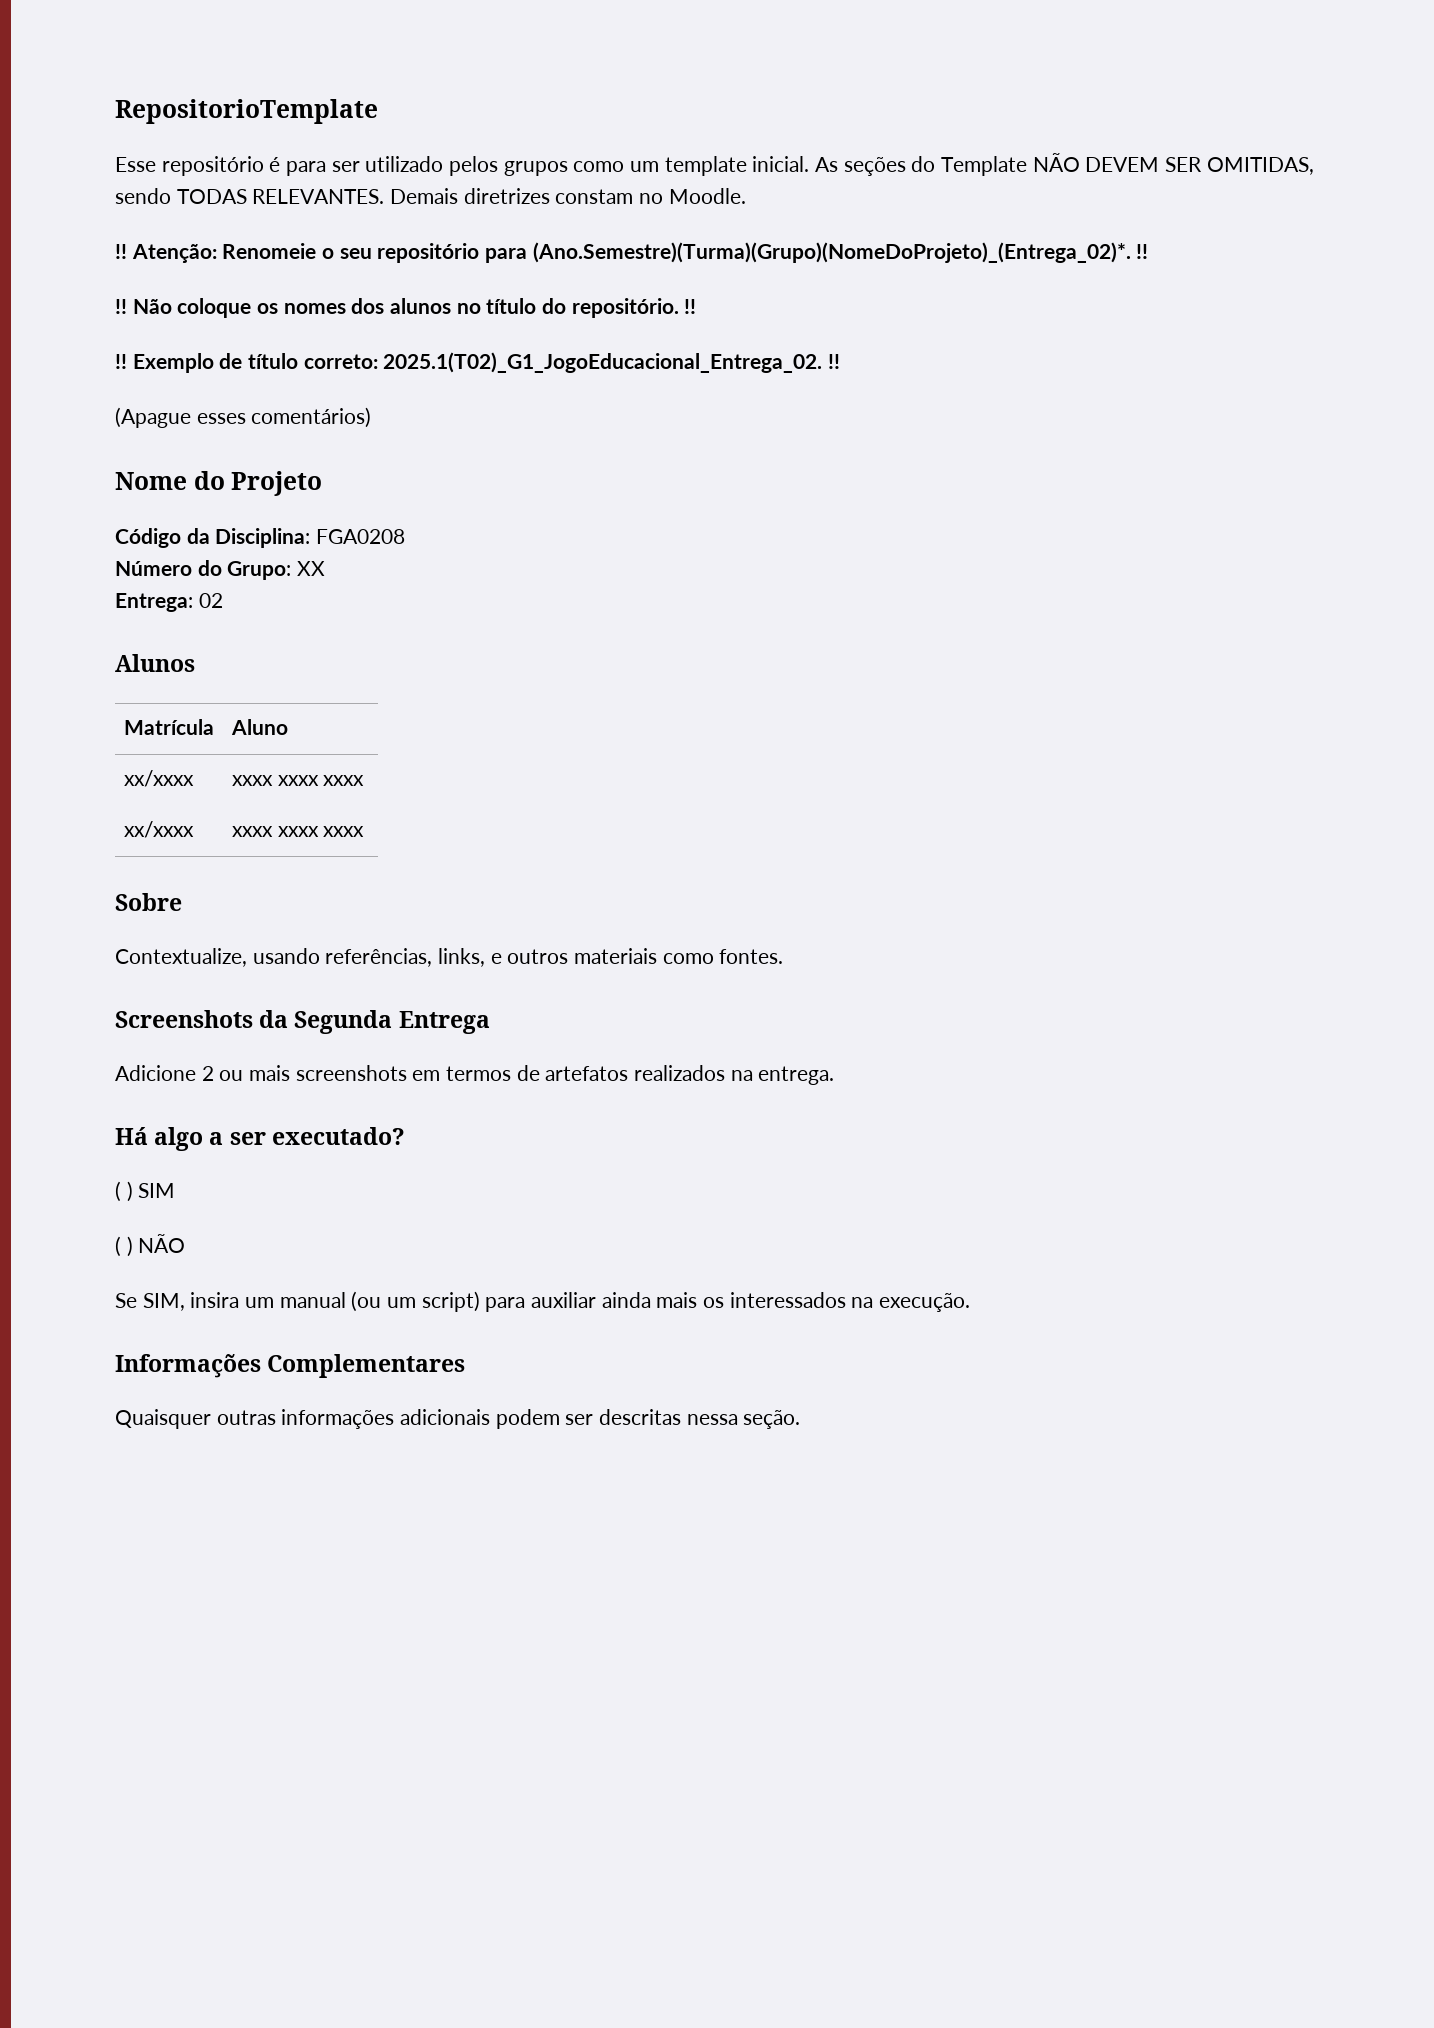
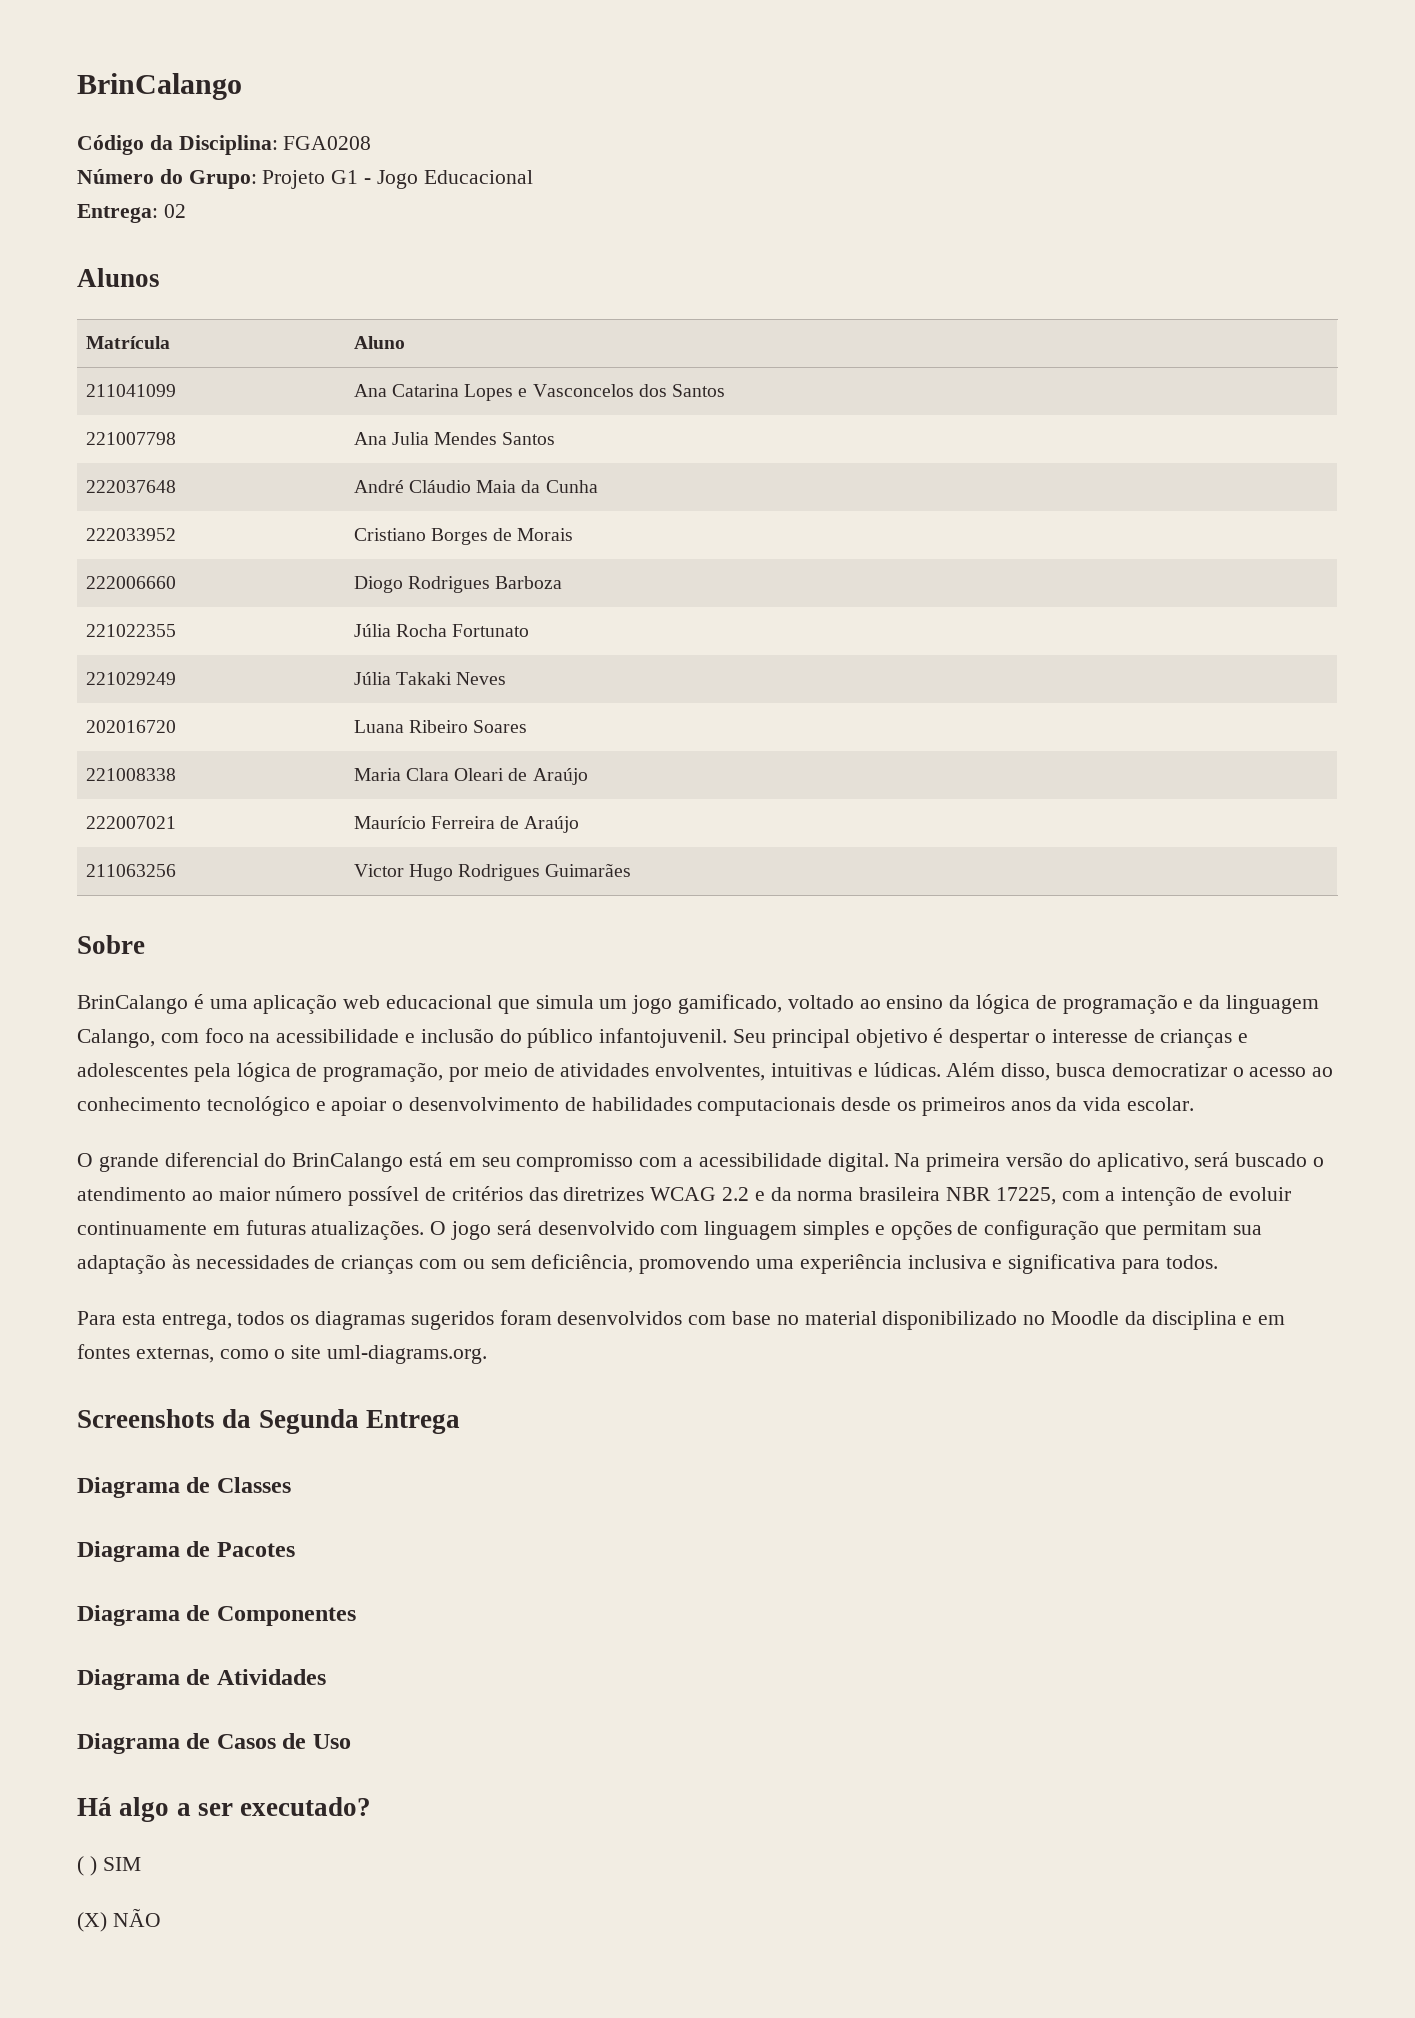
[115,99,378,124] [115,153,1314,176] [115,188,746,204] [115,242,1149,263] [115,298,697,318] [115,352,841,373] [115,407,372,428] [115,471,323,496] RepositorioTemplate // Esse repositório é para ser utilizado pelos grupos como um template inicial. As seções do Template NÃO DEVEM SER OMITIDAS, sendo TODAS RELEVANTES. Demais diretrizes constam no Moodle. // !! Atenção: Renomeie o seu repositório para (Ano.Semestre)(Turma)(Grupo)(NomeDoProjeto)_(Entrega_02)*. !! // !! Não coloque os nomes dos alunos no título do repositório. !! // !! Exemplo de título correto: 2025.1(T02)_G1_JogoEducacional_Entrega_02. !! // (Apague esses comentários) // Nome do Projeto -> [77,73,242,100] BrinCalango
[297,561,326,576] XX -> [262,170,533,189] Projeto G1 - Jogo Educacional
[123,770,194,787] [231,775,365,786] [123,821,194,838] [231,826,365,837] [115,893,182,911] [115,948,784,967] [115,1010,490,1034] [115,1065,835,1085] xx/xxxx | xxxx xxxx xxxx // xx/xxxx | xxxx xxxx xxxx // Sobre // Contextualize, usando referências, links, e outros materiais como fontes. // Screenshots da Segunda Entrega // Adicione 2 ou mais screenshots em termos de artefatos realizados na entrega. -> [85,384,176,397] [353,384,726,401] [85,432,176,445] [353,432,556,445] [85,480,176,493] [353,480,598,493] [85,528,176,541] [353,528,574,545] [85,576,176,589] [353,576,563,593] [85,624,176,637] [353,624,530,637] [85,672,176,685] [353,672,507,685] [85,720,176,733] [353,720,528,733] [85,768,176,781] [353,768,588,785] [85,816,176,829] [353,816,580,833] [85,864,176,877] [353,864,632,881] [77,935,145,954] [77,994,1320,1014] [77,1028,1249,1048] [77,1062,1334,1082] [77,1096,1195,1116] [77,1152,1325,1172] [77,1186,1291,1206] [77,1220,1262,1240] [77,1254,1218,1274] [77,1310,1286,1330] [77,1344,488,1364] [77,1409,460,1434] [77,1477,291,1498] [77,1541,295,1562] [77,1605,356,1626] [77,1669,326,1690] [77,1733,351,1754] 211041099 | Ana Catarina Lopes e Vasconcelos dos Santos // 221007798 | Ana Julia Mendes Santos // 222037648 | André Cláudio Maia da Cunha // 222033952 | Cristiano Borges de Morais // 222006660 | Diogo Rodrigues Barboza // 221022355 | Júlia Rocha Fortunato // 221029249 | Júlia Takaki Neves // 202016720 | Luana Ribeiro Soares // 221008338 | Maria Clara Oleari de Araújo // 222007021 | Maurício Ferreira de Araújo // 211063256 | Victor Hugo Rodrigues Guimarães // Sobre // BrinCalango é uma aplicação web educacional que simula um jogo gamificado, voltado ao ensino da lógica de programação e da linguagem Calango, com foco na acessibilidade e inclusão do público infantojuvenil. Seu principal objetivo é despertar o interesse de crianças e adolescentes pela lógica de programação, por meio de atividades envolventes, intuitivas e lúdicas. Além disso, busca democratizar o acesso ao conhecimento tecnológico e apoiar o desenvolvimento de habilidades computacionais desde os primeiros anos da vida escolar. // O grande diferencial do BrinCalango está em seu compromisso com a acessibilidade digital. Na primeira versão do aplicativo, será buscado o atendimento ao maior número possível de critérios das diretrizes WCAG 2.2 e da norma brasileira NBR 17225, com a intenção de evoluir continuamente em futuras atualizações. O jogo será desenvolvido com linguagem simples e opções de configuração que permitam sua adaptação às necessidades de crianças com ou sem deficiência, promovendo uma experiência inclusiva e significativa para todos. // Para esta entrega, todos os diagramas sugeridos foram desenvolvidos com base no material disponibilizado no Moodle da disciplina e em fontes externas, como o site uml-diagrams.org. // Screenshots da Segunda Entrega // Diagrama de Classes // Diagrama de Pacotes // Diagrama de Componentes // Diagrama de Atividades // Diagrama de Casos de Uso
[115,1234,186,1257] [115,1291,971,1312] [115,1354,466,1378] [115,1409,801,1429] ( ) NÃO // Se SIM, insira um manual (ou um script) para auxiliar ainda mais os interessados na execução. // Informações Complementares // Quaisquer outras informações adicionais podem ser descritas nessa seção. -> [77,1908,161,1932] (X) NÃO

